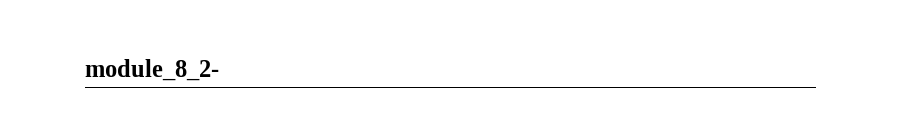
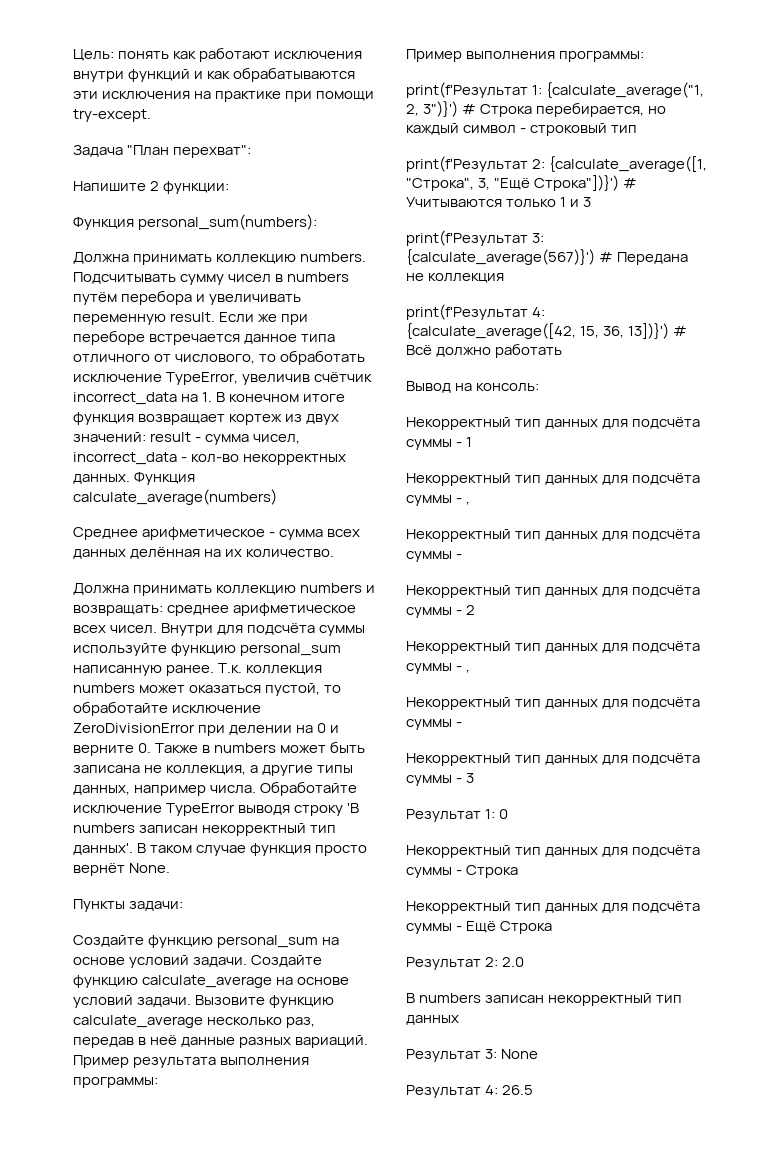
[85,59,219,81] module_8_2- -> [73,47,363,62] [73,67,356,82] [73,91,375,102] [73,109,151,122] [73,145,252,158] [73,181,230,194] [73,214,318,230] [73,252,367,265] [73,272,350,285] [73,290,302,305] [73,312,309,325] [73,330,336,345] [73,350,366,365] [73,372,373,385] [73,392,346,405] [73,412,340,425] [73,432,301,445] [73,452,347,465] [73,472,196,485] [73,489,277,505] [73,527,361,540] [73,547,335,559] [73,583,376,596] [73,603,357,616] [73,623,366,636] [73,643,342,656] [73,663,323,676] [73,683,342,696] [73,701,262,716] [73,723,340,736] [73,741,366,756] [73,765,354,776] [73,781,358,796] [73,803,360,816] [73,823,337,836] [73,843,368,856] [73,863,171,876] [73,899,184,912] [73,935,340,948] [73,955,323,968] [73,975,350,988] [73,995,335,1008] [73,1015,316,1028] [73,1035,369,1048] [73,1055,310,1068] [73,1077,158,1088] [406,49,645,62] [406,82,705,98] [406,101,667,117] [406,123,638,136] [406,156,708,172] [406,175,638,191] [406,197,592,208] [406,230,545,246] [406,249,689,265] [406,273,505,283] [406,304,546,320] [406,323,688,339] [406,343,563,358] [406,381,540,393] [406,417,701,430] [406,437,473,450] [406,473,701,486] [406,495,471,506] [406,529,701,542] [406,551,463,562] [406,585,701,598] [406,605,476,618] [406,641,701,654] [406,663,471,674] [406,697,701,710] [406,719,463,730] [406,753,701,766] [406,773,475,786] [406,809,509,822] [406,845,701,858] [406,865,519,878] [406,901,701,914] [406,921,553,934] [406,957,525,970] [406,993,683,1006] [406,1015,459,1025] [406,1049,539,1062] [406,1085,534,1098] Цель: понять как работают исключения внутри функций и как обрабатываются эти исключения на практике при помощи try-except. // Задача "План перехват": // Напишите 2 функции: // Функция personal_sum(numbers): // Должна принимать коллекцию numbers. Подсчитывать сумму чисел в numbers путём перебора и увеличивать переменную result. Если же при переборе встречается данное типа отличного от числового, то обработать исключение TypeError, увеличив счётчик incorrect_data на 1. В конечном итоге функция возвращает кортеж из двух значений: result - сумма чисел, incorrect_data - кол-во некорректных данных. Функция calculate_average(numbers) // Среднее арифметическое - сумма всех данных делённая на их количество. // Должна принимать коллекцию numbers и возвращать: среднее арифметическое всех чисел. Внутри для подсчёта суммы используйте функцию personal_sum написанную ранее. Т.к. коллекция numbers может оказаться пустой, то обработайте исключение ZeroDivisionError при делении на 0 и верните 0. Также в numbers может быть записана не коллекция, а другие типы данных, например числа. Обработайте исключение TypeError выводя строку 'В numbers записан некорректный тип данных'. В таком случае функция просто вернёт None. // Пункты задачи: // Создайте функцию personal_sum на основе условий задачи. Создайте функцию calculate_average на основе условий задачи. Вызовите функцию calculate_average несколько раз, передав в неё данные разных вариаций. Пример результата выполнения программы: // Пример выполнения программы: // print(f'Результат 1: {calculate_average("1, 2, 3")}') # Строка перебирается, но каждый символ - строковый тип // print(f'Результат 2: {calculate_average([1, "Строка", 3, "Ещё Строка"])}') # Учитываются только 1 и 3 // print(f'Результат 3: {calculate_average(567)}') # Передана не коллекция // print(f'Результат 4: {calculate_average([42, 15, 36, 13])}') # Всё должно работать // Вывод на консоль: // Некорректный тип данных для подсчёта суммы - 1 // Некорректный тип данных для подсчёта суммы - , // Некорректный тип данных для подсчёта суммы - // Некорректный тип данных для подсчёта суммы - 2 // Некорректный тип данных для подсчёта суммы - , // Некорректный тип данных для подсчёта суммы - // Некорректный тип данных для подсчёта суммы - 3 // Результат 1: 0 // Некорректный тип данных для подсчёта суммы - Строка // Некорректный тип данных для подсчёта суммы - Ещё Строка // Результат 2: 2.0 // В numbers записан некорректный тип данных // Результат 3: None // Результат 4: 26.5

